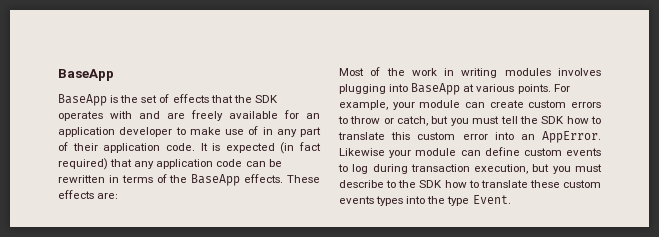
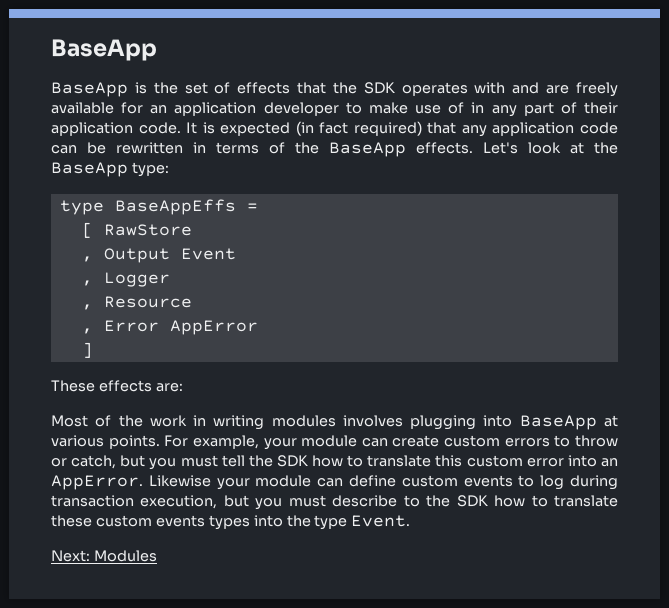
(284, 178) none -> [483,142,618,154] [51,162,169,177] [59,199,258,215] [81,222,192,238] [81,248,236,263] [81,272,170,287] [81,296,192,310] [81,320,258,335] [81,342,93,358] Let's look at the BaseApp type: // type BaseAppEffs = // [ RawStore // , Output Event // , Logger // , Resource // , Error AppError // ] //
(511, 199) none -> [51,550,157,562] // Next: Modules

